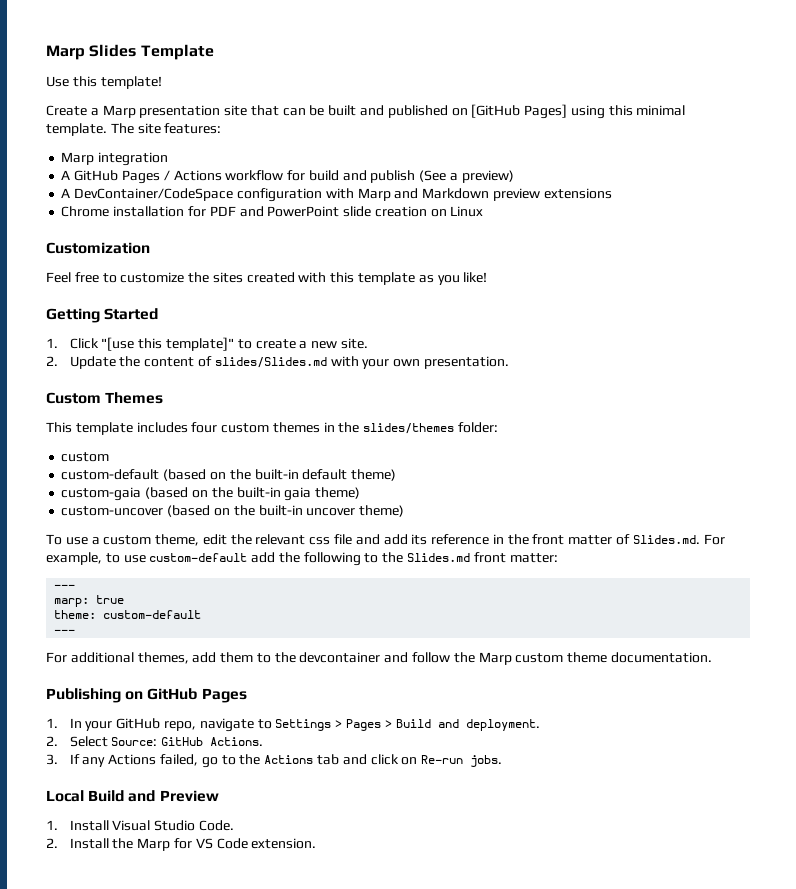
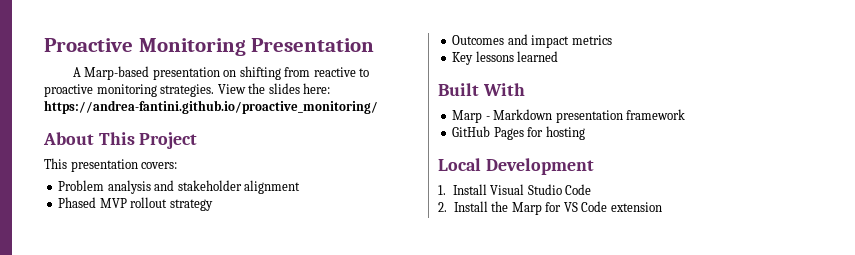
[46,44,214,60] [46,76,162,89] [46,104,686,119] [46,123,222,136] [61,152,169,166] [61,170,514,184] [61,188,612,202] [61,206,484,217] [46,242,150,254] [46,272,488,285] [46,308,159,323] [46,337,368,351] [46,356,509,369] [46,392,164,404] [46,422,499,435] [61,452,110,462] [61,469,397,481] [61,487,361,501] [61,505,405,517] [46,534,725,546] [46,552,558,566] [54,584,76,589] [54,595,125,607] [54,610,202,619] [54,629,76,634] [46,652,712,665] [46,688,247,703] [46,718,540,732] [46,736,264,747] [46,754,503,768] [46,790,219,802] Marp Slides Template // Use this template! // Create a Marp presentation site that can be built and published on [GitHub Pages] using this minimal template. The site features: // Marp integration // A GitHub Pages / Actions workflow for build and publish (See a preview) // A DevContainer/CodeSpace configuration with Marp and Markdown preview extensions // Chrome installation for PDF and PowerPoint slide creation on Linux // Customization // Feel free to customize the sites created with this template as you like! // Getting Started // 1. Click "[use this template]" to create a new site. // 2. Update the content of slides/Slides.md with your own presentation. // Custom Themes // This template includes four custom themes in the slides/themes folder: // custom // custom-default (based on the built-in default theme) // custom-gaia (based on the built-in gaia theme) // custom-uncover (based on the built-in uncover theme) // To use a custom theme, edit the relevant css file and add its reference in the front matter of Slides.md. For example, to use custom-default add the following to the Slides.md front matter: // --- // marp: true // theme: custom-default // --- // For additional themes, add them to the devcontainer and follow the Marp custom theme documentation. // Publishing on GitHub Pages // 1. In your GitHub repo, navigate to Settings > Pages > Build and deployment. // 2. Select Source: GitHub Actions. // 3. If any Actions failed, go to the Actions tab and click on Re-run jobs. // Local Build and Preview -> [44,38,375,56] [72,66,370,80] [44,83,331,97] [44,100,378,114] [43,132,198,149] [44,158,178,172] [58,180,301,194] [58,197,213,211] [452,34,612,48] [452,51,559,65] [438,83,525,96] [452,109,686,123] [452,126,585,140] [438,158,594,175] Proactive Monitoring Presentation // A Marp-based presentation on shifting from reactive to proactive monitoring strategies. View the slides here: https://andrea-fantini.github.io/proactive_monitoring/ // About This Project // This presentation covers: // Problem analysis and stakeholder alignment // Phased MVP rollout strategy // Outcomes and impact metrics // Key lessons learned // Built With // Marp - Markdown presentation framework // GitHub Pages for hosting // Local Development
[199,820,235,831] Code. -> [565,184,592,195] Code
[251,838,317,849] extension. -> [610,202,662,212] extension

